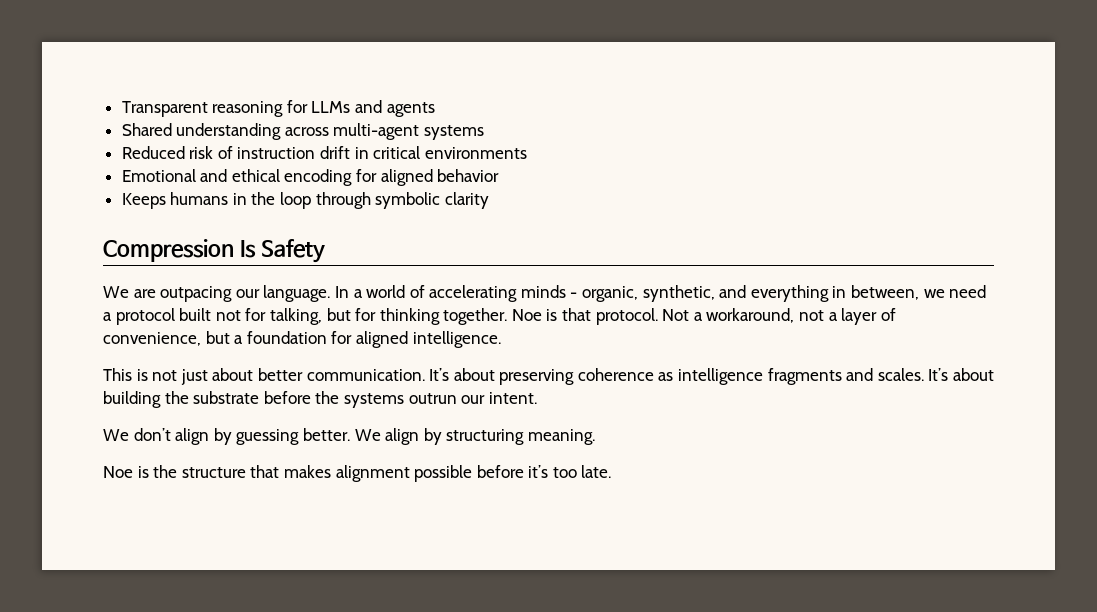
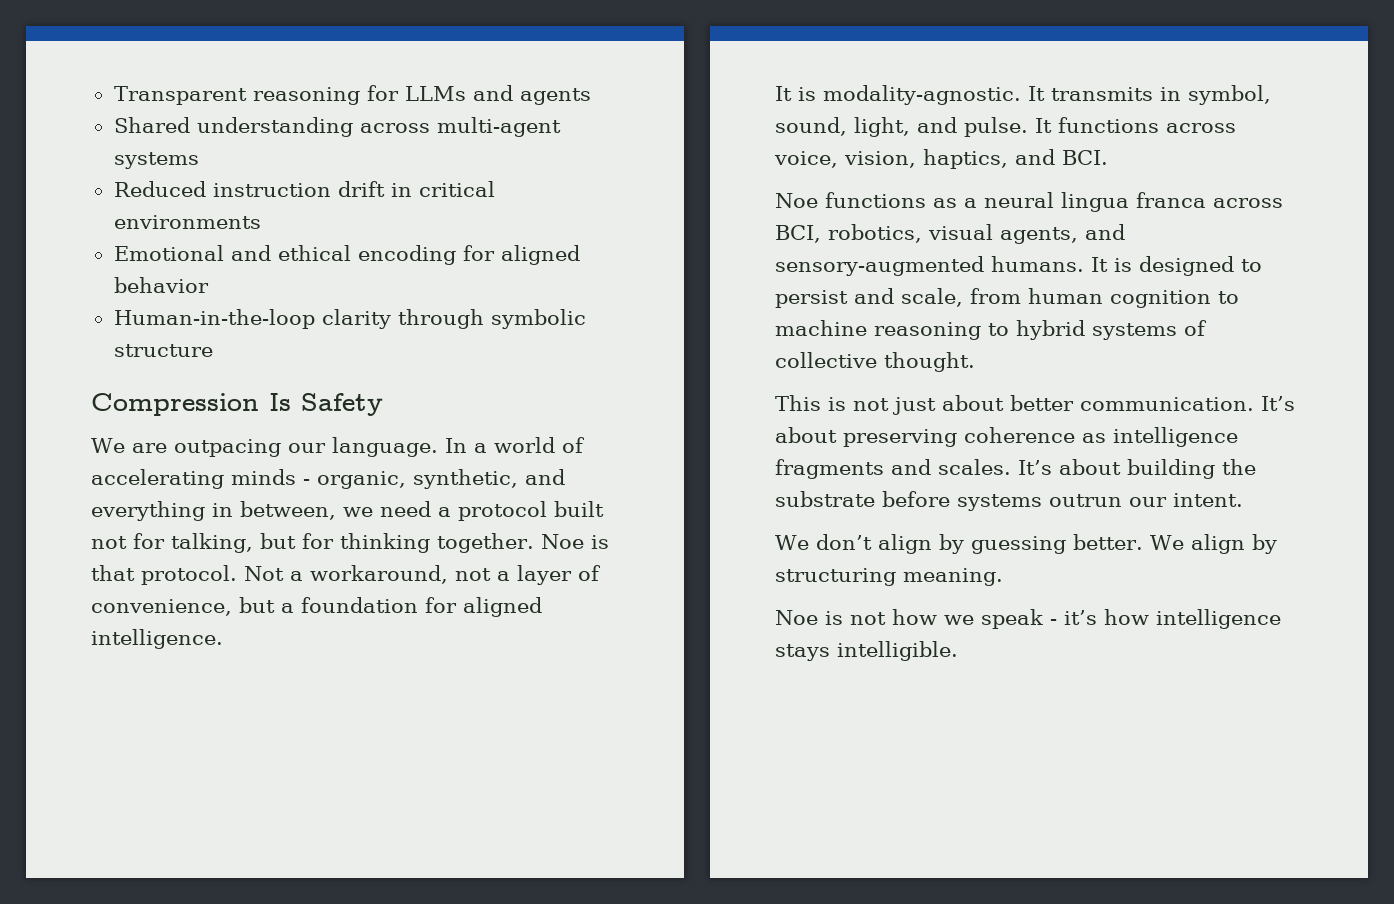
[189,146,233,159] risk of -> (206, 189) none
[121,192,312,209] Keeps humans in the loop -> [113,309,391,329] Human-in-the-loop clarity
[444,192,489,209] clarity -> [113,344,213,357] structure
(501, 339) none -> [775,85,1271,105] [775,117,1236,137] [774,149,1108,169] [775,192,1283,212] [775,224,1125,244] [775,256,1262,276] [775,288,1239,308] [775,320,1207,340] [775,352,975,372] // It is modality-agnostic. It transmits in symbol, sound, light, and pulse. It functions across voice, vision, haptics, and BCI. // Noe functions as a neural lingua franca across BCI, robotics, visual agents, and sensory-augmented humans. It is designed to persist and scale, from human cognition to machine reasoning to hybrid systems of collective thought.
[315,391,340,404] the -> (950, 499) none
[153,465,612,482] the structure that makes alignment possible before it’s too late. -> [850,609,1281,629] [775,641,958,661] not how we speak - it’s how intelligence stays intelligible.

